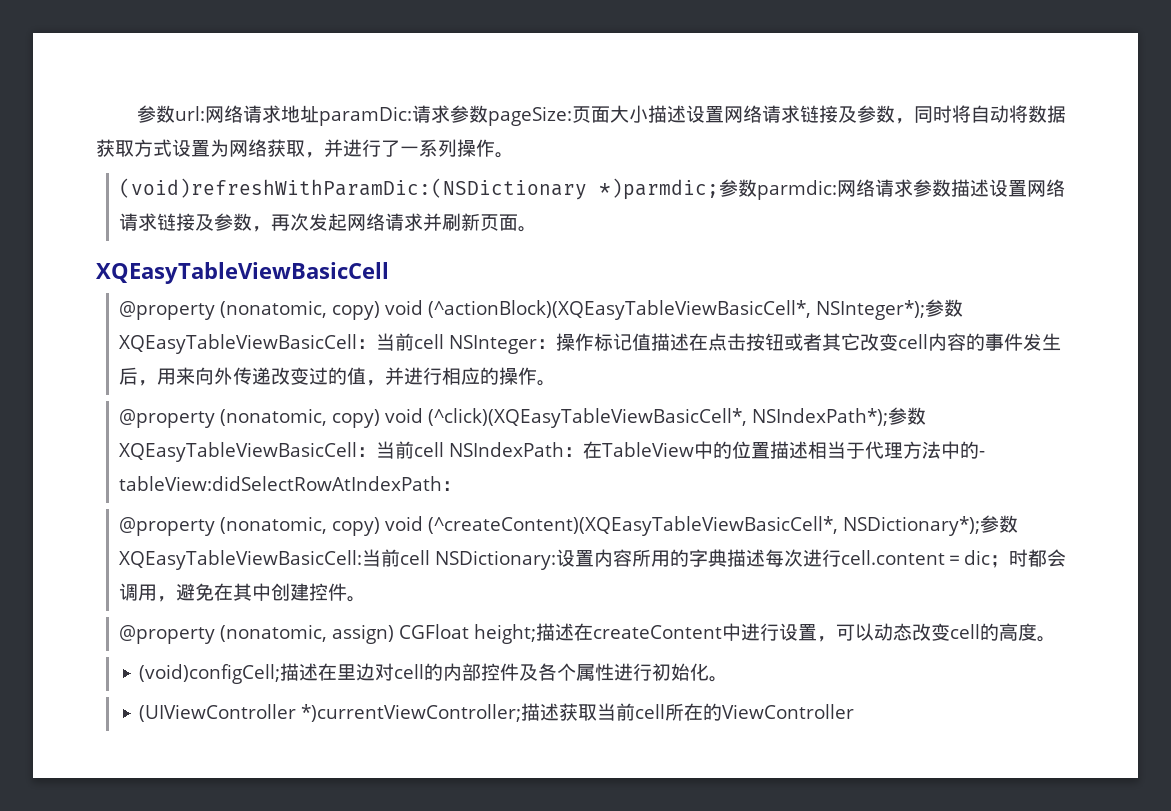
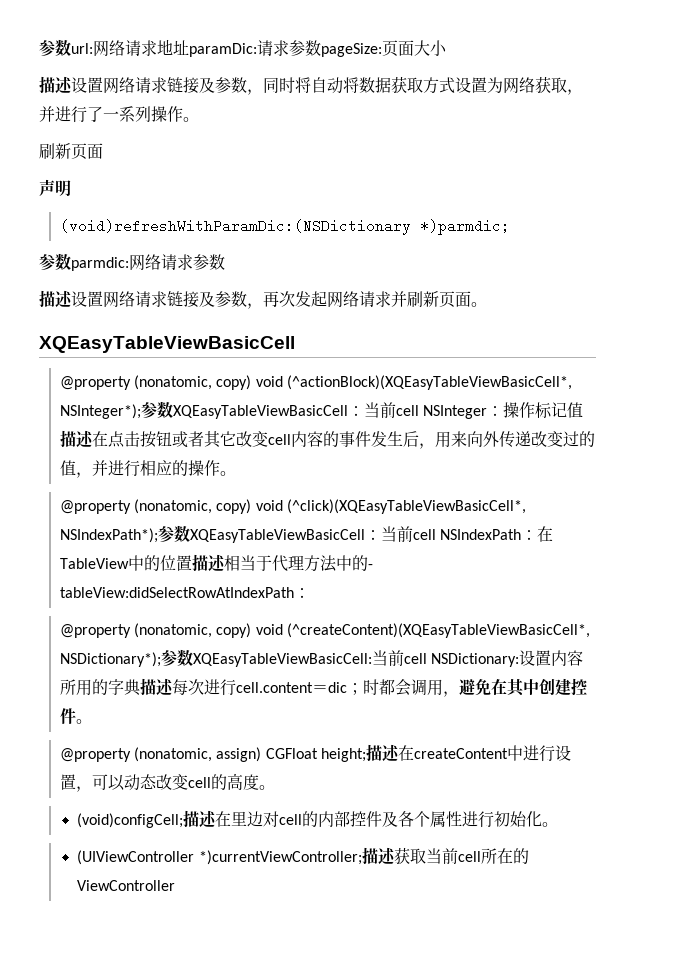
(648, 114) none -> (447, 48) //
(514, 155) none -> [39,143,103,160] [39,179,71,197] // 刷新页面 // 声明
(720, 189) none -> (510, 227) //
(952, 188) none -> (225, 262) //

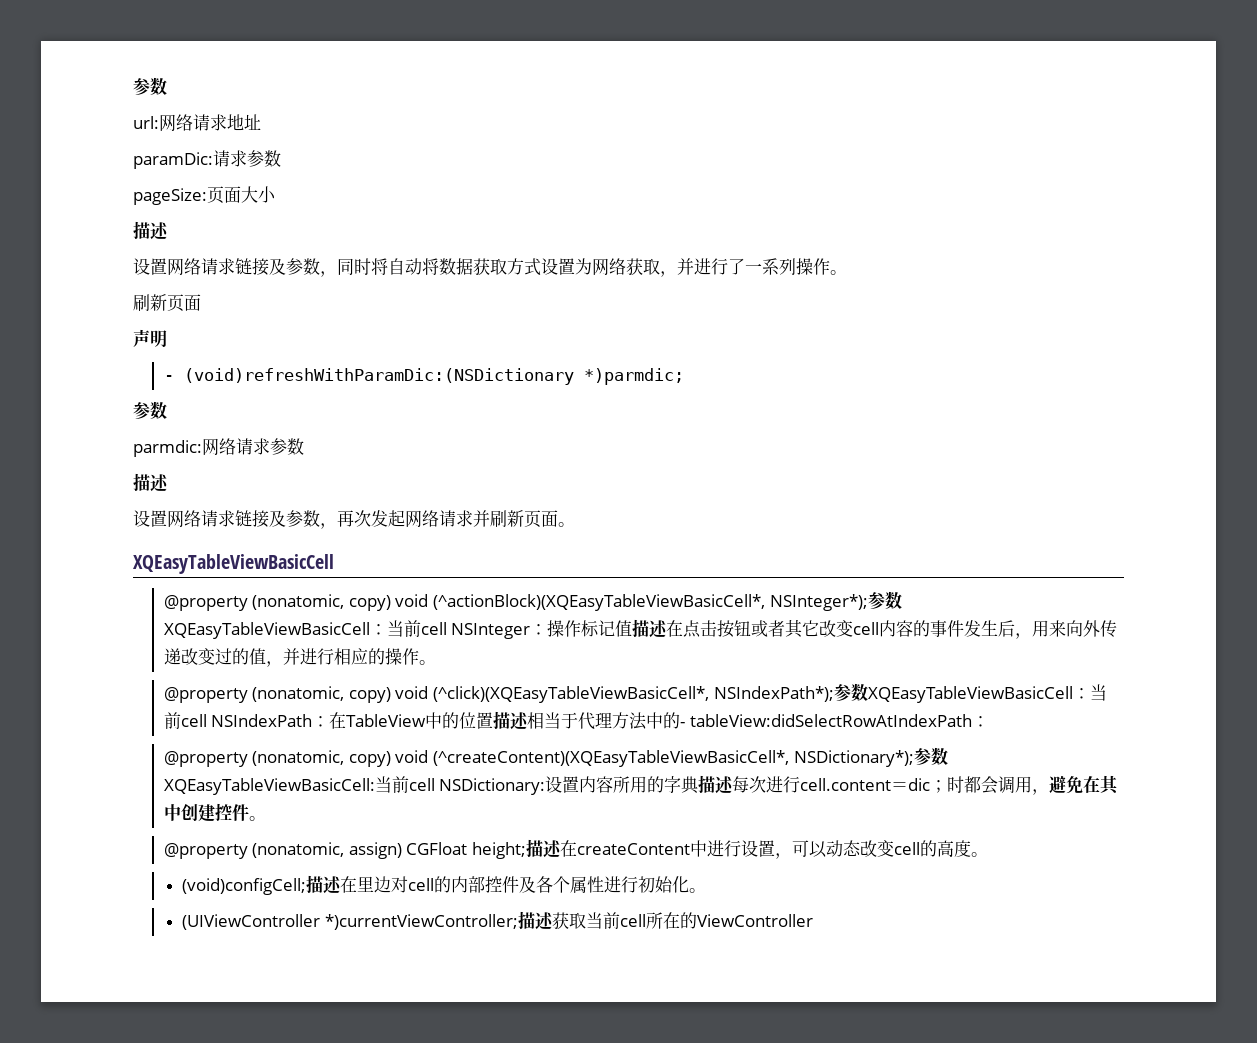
[39,39,71,57] 参数 -> [133,77,167,96] 参数 //
(189, 47) none -> (261, 122) //
(321, 48) none -> (281, 158) //
(72, 85) none -> (169, 231) //
(71, 188) none -> [163,375,174,381] -
(71, 262) none -> (167, 410) //
(72, 299) none -> (169, 483) //

